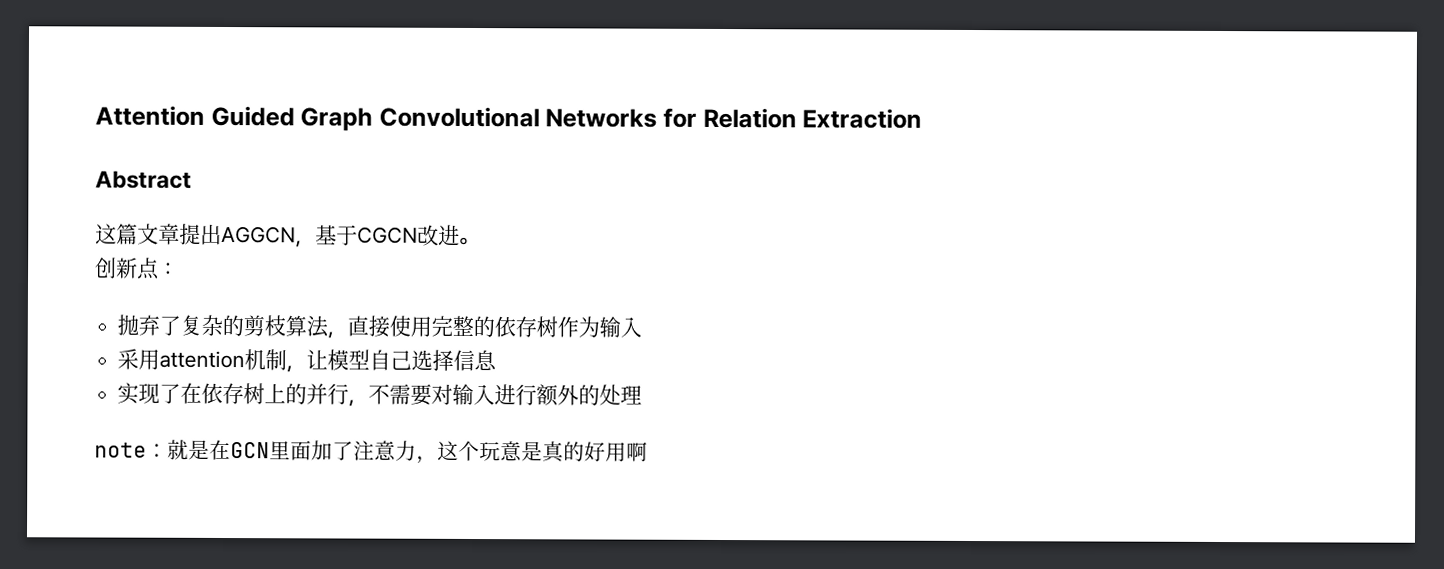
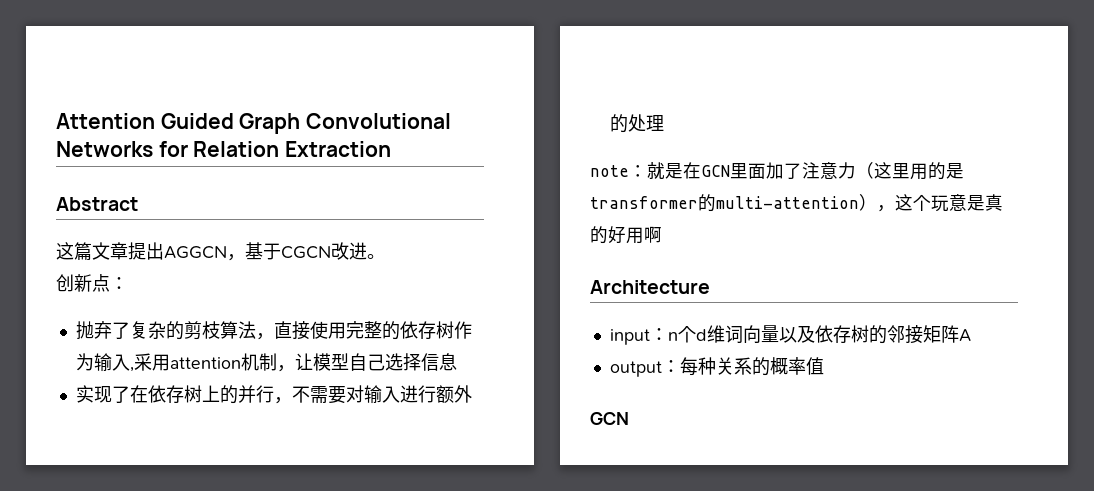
(643, 327) // -> [129,367,134,372] ,
(417, 450) none -> [856,162,964,180] [590,194,877,212] （这里用的是transformer的multi-attention）
(648, 451) none -> [590,280,710,294] [609,325,971,345] [609,357,824,377] [590,412,629,425] // Architecture // input：n个d维词向量以及依存树的邻接矩阵A // output：每种关系的概率值 // GCN

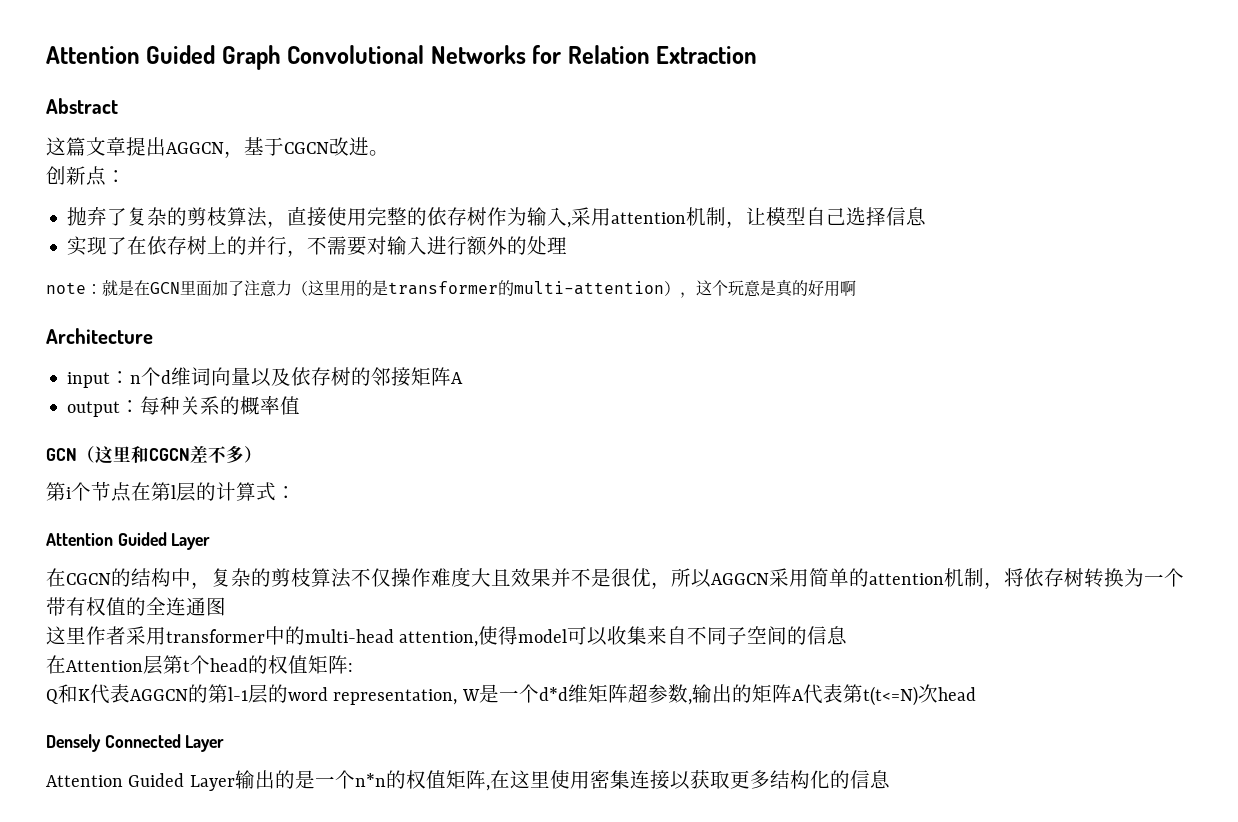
(629, 418) none -> [77,445,262,464] [46,481,296,502] [46,532,211,550] [46,568,1184,589] [46,597,226,616] [46,626,848,647] [46,655,353,675] [46,684,976,706] [46,734,225,752] [46,770,890,791] （这里和CGCN差不多） // 第i个节点在第l层的计算式： // Attention Guided Layer // 在CGCN的结构中，复杂的剪枝算法不仅操作难度大且效果并不是很优，所以AGGCN采用简单的attention机制，将依存树转换为一个带有权值的全连通图 // 这里作者采用transformer中的multi-head attention,使得model可以收集来自不同子空间的信息 // 在Attention层第t个head的权值矩阵: // Q和K代表AGGCN的第l-1层的word representation, W是一个d*d维矩阵超参数,输出的矩阵A代表第t(t<=N)次head // Densely Connected Layer // Attention Guided Layer输出的是一个n*n的权值矩阵,在这里使用密集连接以获取更多结构化的信息

